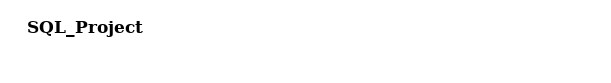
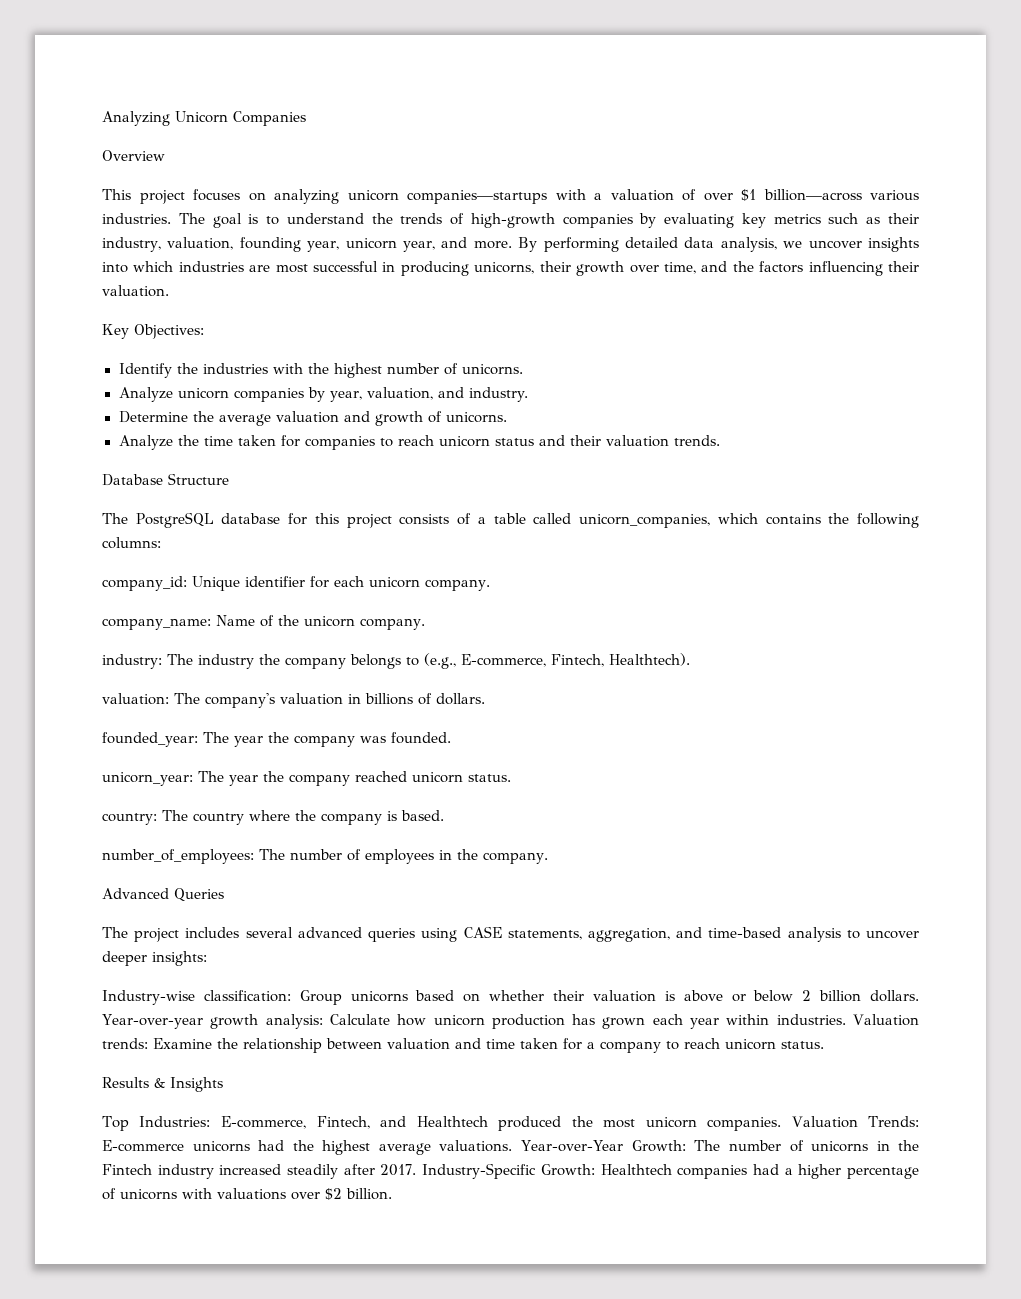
[27,21,143,37] SQL_Project -> [102,111,306,126] [102,150,165,161] [102,189,919,204] [102,213,919,228] [102,237,919,252] [102,261,919,276] [102,285,169,297] [102,324,204,339] [118,363,523,378] [118,387,529,402] [118,411,507,426] [118,435,720,450] [102,473,229,486] [102,512,920,528] [102,537,161,549] [102,576,490,591] [102,615,425,630] [102,653,690,669] [102,693,485,708] [102,732,451,747] [102,771,511,786] [102,810,444,825] [102,849,548,864] [102,888,224,902] [102,926,919,942] [102,951,207,966] [102,990,920,1005] [102,1014,920,1029] [102,1038,824,1053] [102,1077,223,1092] [102,1116,920,1131] [102,1140,919,1155] [102,1163,920,1179] [102,1188,392,1200] Analyzing Unicorn Companies // Overview // This project focuses on analyzing unicorn companies—startups with a valuation of over $1 billion—across various industries. The goal is to understand the trends of high-growth companies by evaluating key metrics such as their industry, valuation, founding year, unicorn year, and more. By performing detailed data analysis, we uncover insights into which industries are most successful in producing unicorns, their growth over time, and the factors influencing their valuation. // Key Objectives: // Identify the industries with the highest number of unicorns. // Analyze unicorn companies by year, valuation, and industry. // Determine the average valuation and growth of unicorns. // Analyze the time taken for companies to reach unicorn status and their valuation trends. // Database Structure // The PostgreSQL database for this project consists of a table called unicorn_companies, which contains the following columns: // company_id: Unique identifier for each unicorn company. // company_name: Name of the unicorn company. // industry: The industry the company belongs to (e.g., E-commerce, Fintech, Healthtech). // valuation: The company's valuation in billions of dollars. // founded_year: The year the company was founded. // unicorn_year: The year the company reached unicorn status. // country: The country where the company is based. // number_of_employees: The number of employees in the company. // Advanced Queries // The project includes several advanced queries using CASE statements, aggregation, and time-based analysis to uncover deeper insights: // Industry-wise classification: Group unicorns based on whether their valuation is above or below 2 billion dollars. Year-over-year growth analysis: Calculate how unicorn production has grown each year within industries. Valuation trends: Examine the relationship between valuation and time taken for a company to reach unicorn status. // Results & Insights // Top Industries: E-commerce, Fintech, and Healthtech produced the most unicorn companies. Valuation Trends: E-commerce unicorns had the highest average valuations. Year-over-Year Growth: The number of unicorns in the Fintech industry increased steadily after 2017. Industry-Specific Growth: Healthtech companies had a higher percentage of unicorns with valuations over $2 billion.

